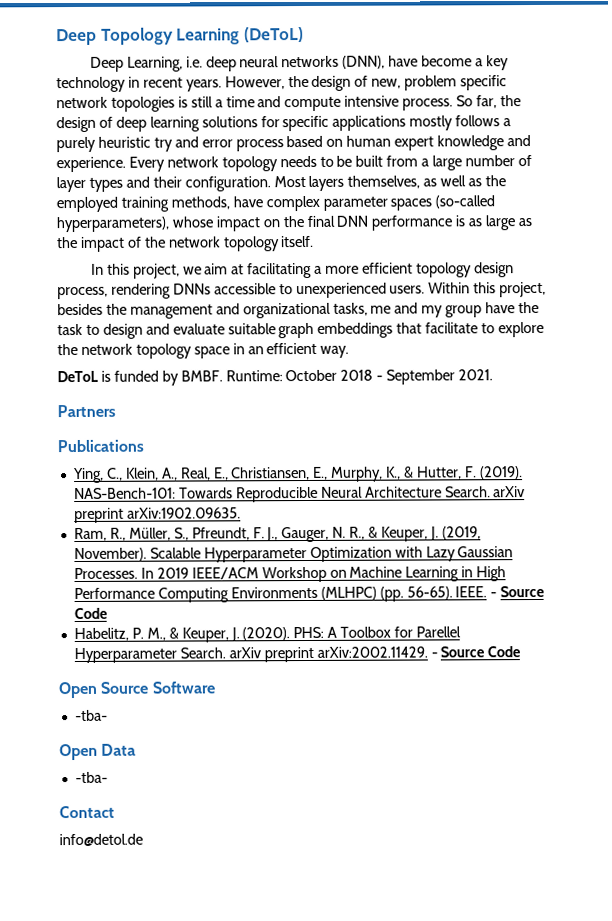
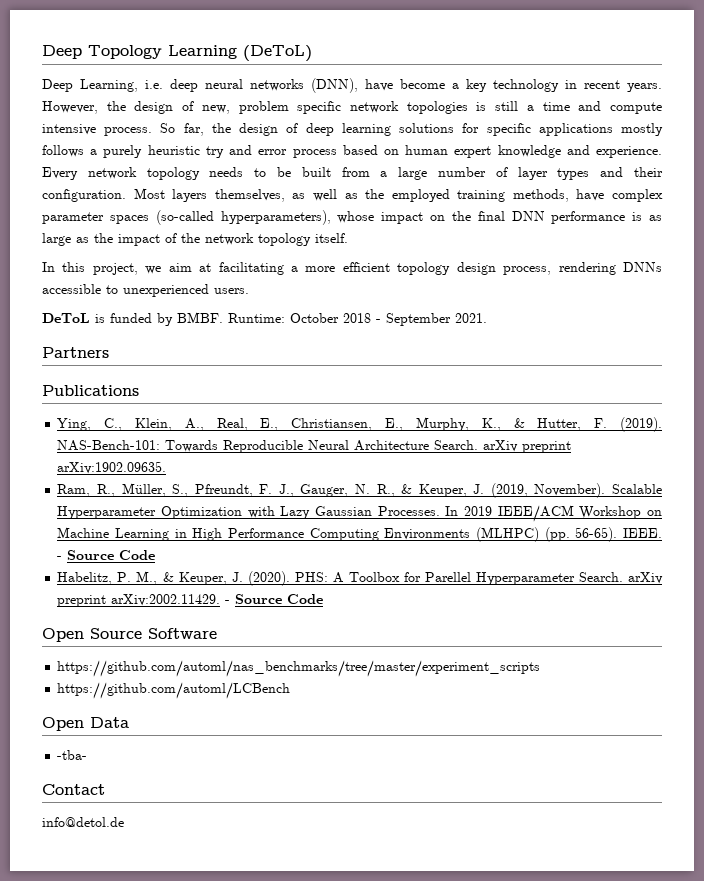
[428,281,547,298] [57,301,540,319] [57,321,545,339] [57,342,350,359] Within this project, besides the management and organizational tasks, me and my group have the task to design and evaluate suitable graph embeddings that facilitate to explore the network topology space in an efficient way. -> (249, 291) none
[74,709,108,722] -tba- -> [57,660,541,677] [57,682,291,699] https://github.com/automl/nas_benchmarks/tree/master/experiment_scripts // https://github.com/automl/LCBench

